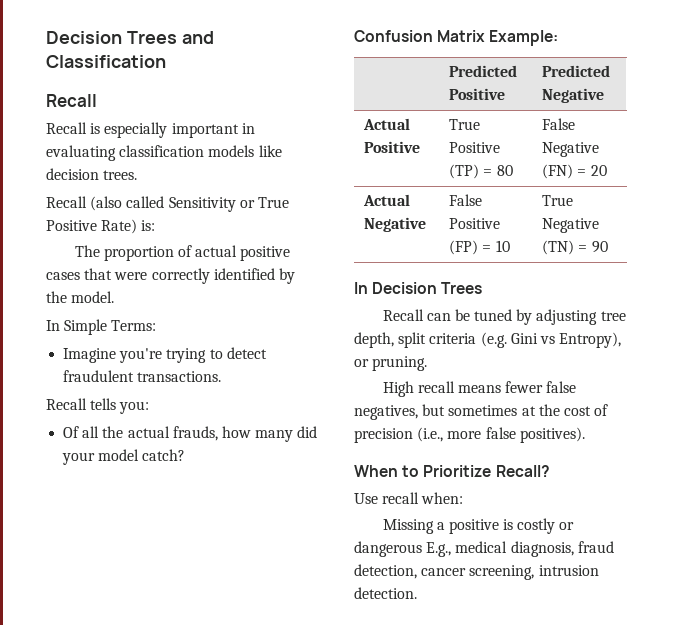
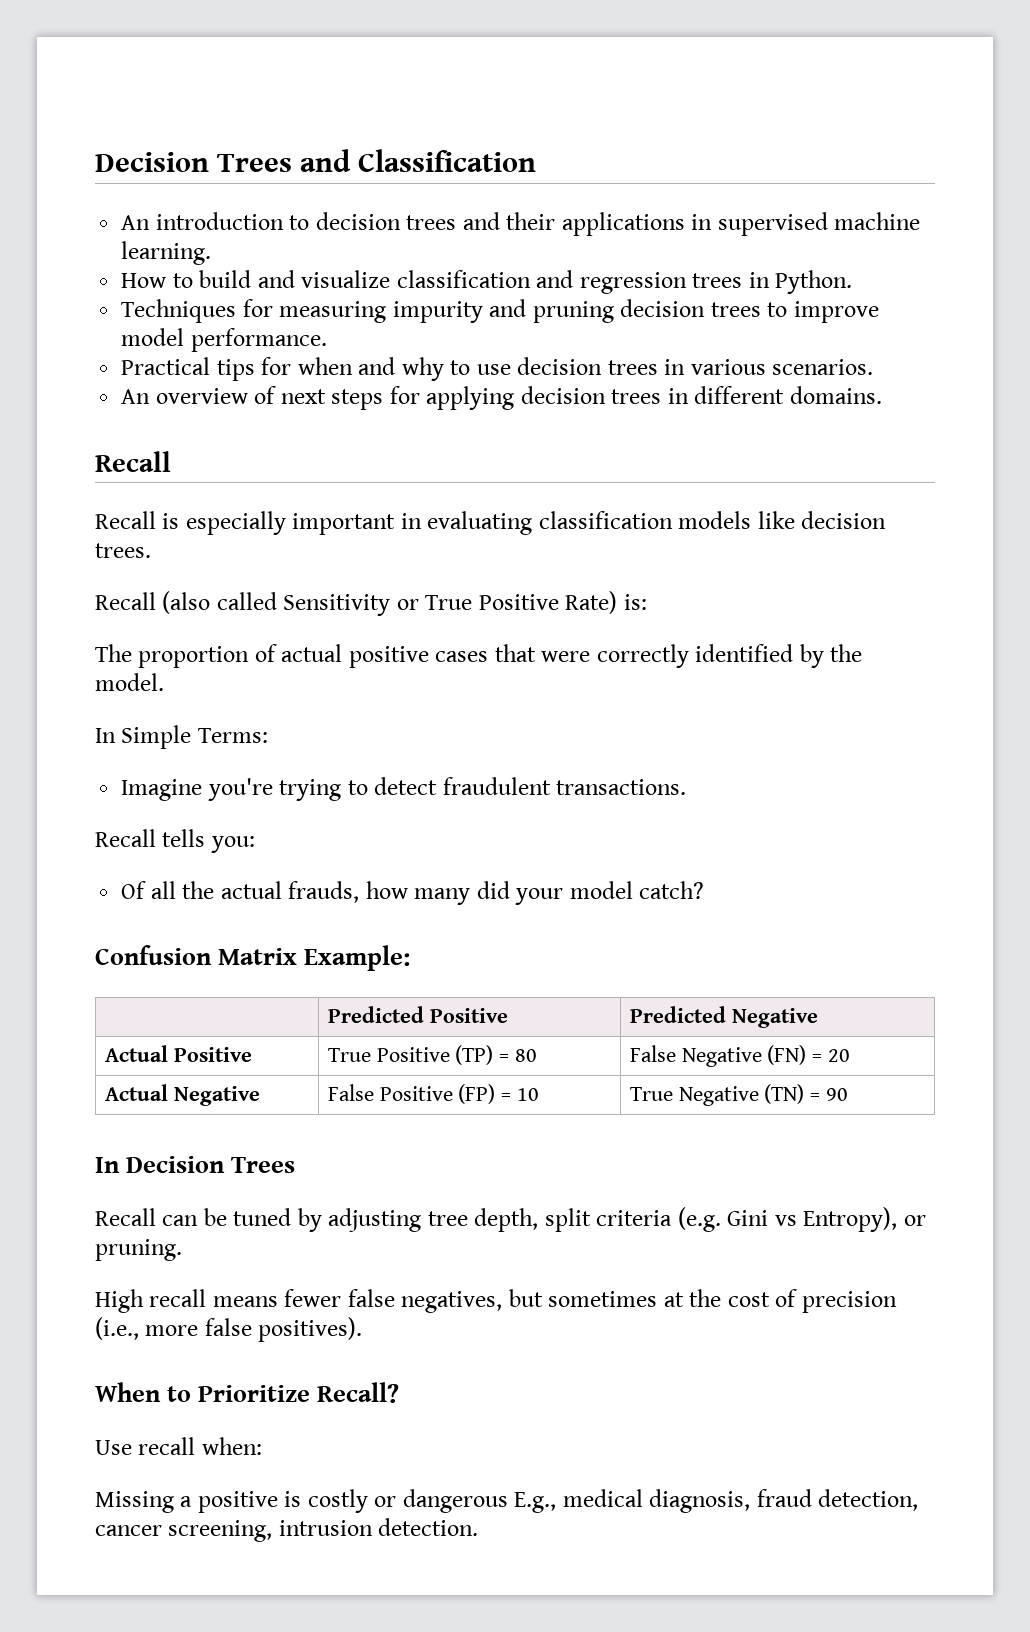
(166, 61) none -> [121,212,921,236] [121,241,212,265] [121,270,853,294] [121,299,879,323] [121,328,327,352] [121,357,874,381] [121,386,882,410] // An introduction to decision trees and their applications in supervised machine learning. // How to build and visualize classification and regression trees in Python. // Techniques for measuring impurity and pruning decision trees to improve model performance. // Practical tips for when and why to use decision trees in various scenarios. // An overview of next steps for applying decision trees in different domains.

